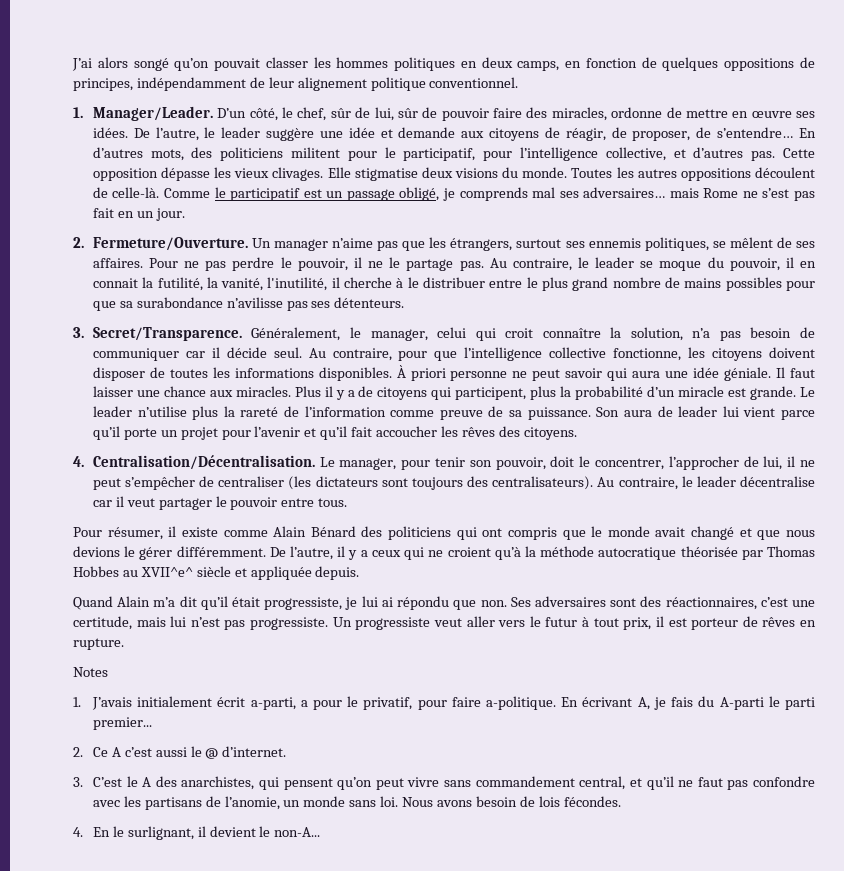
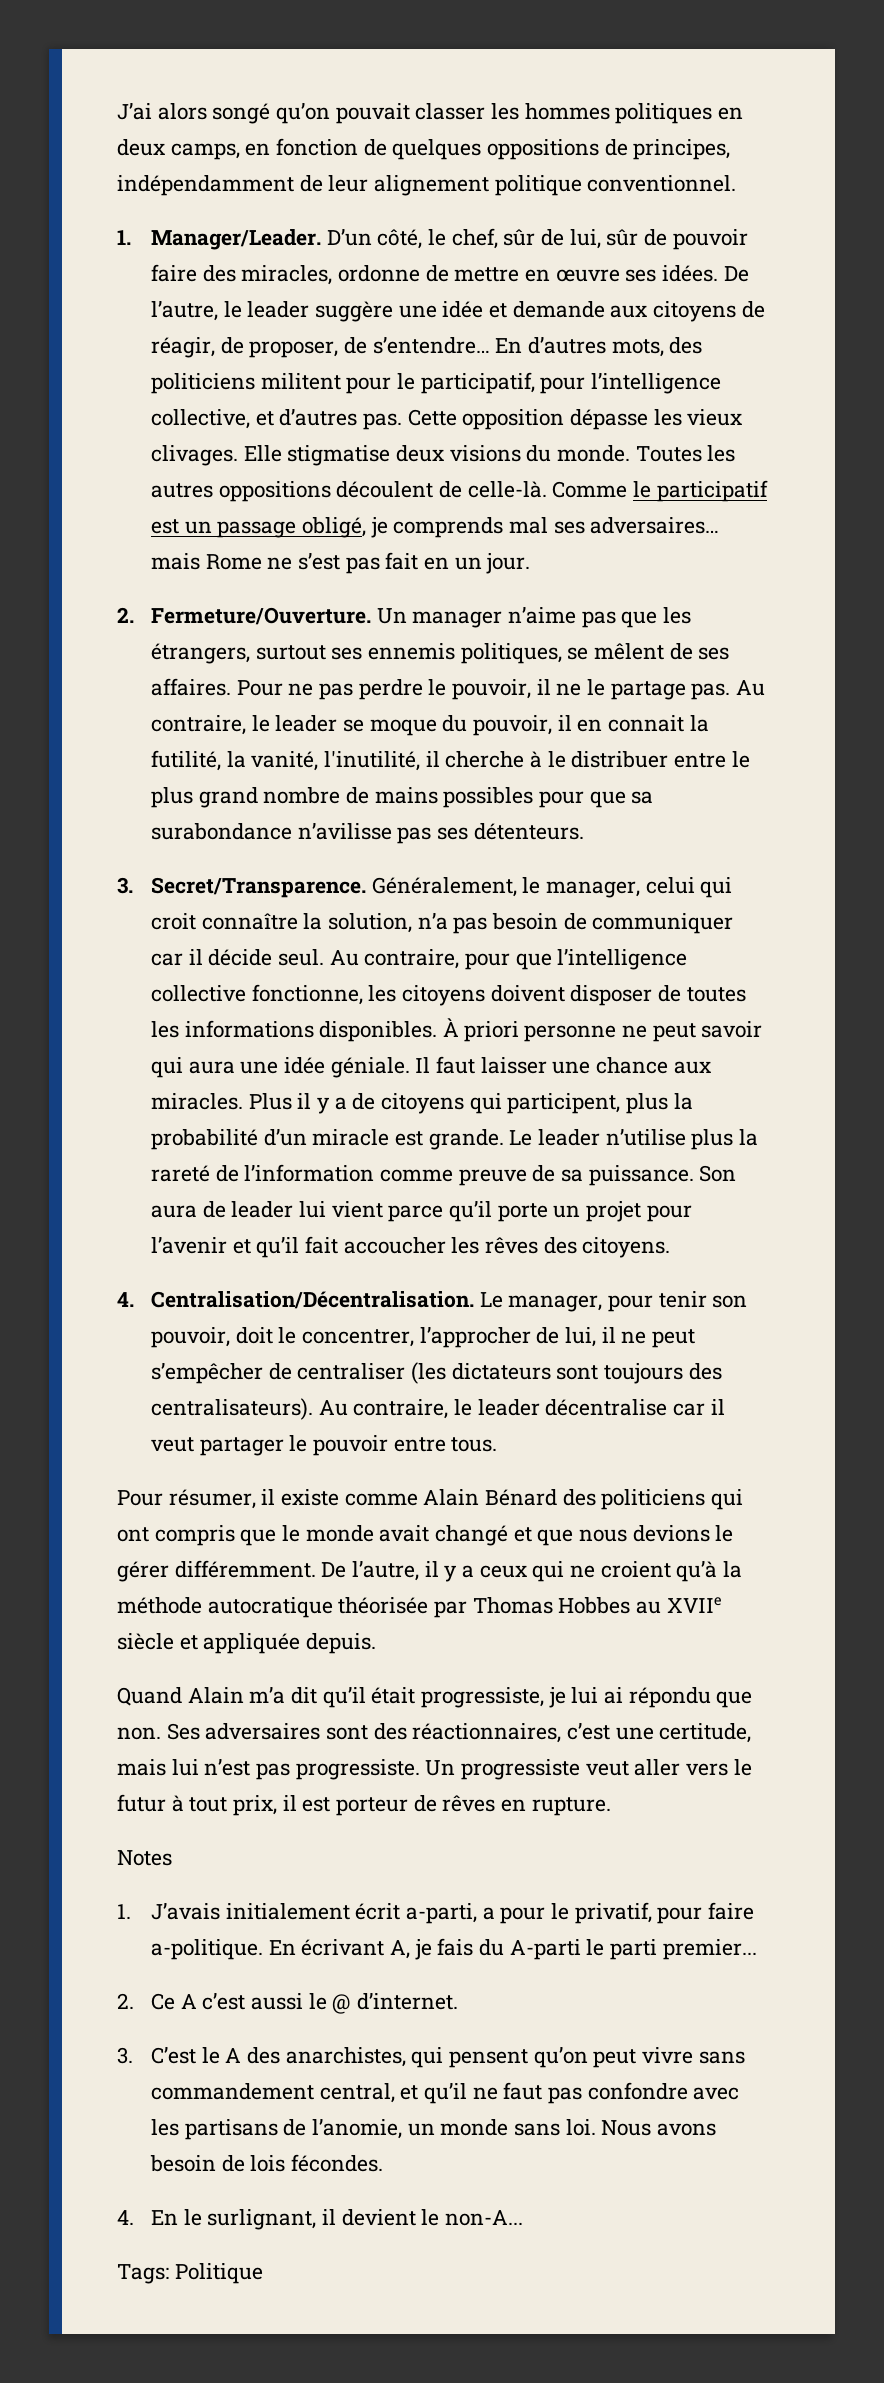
[140,567,193,577] XVII^e^ -> [666,1597,722,1613] XVIIe
(321, 832) none -> [117,2263,263,2284] // Tags: Politique

